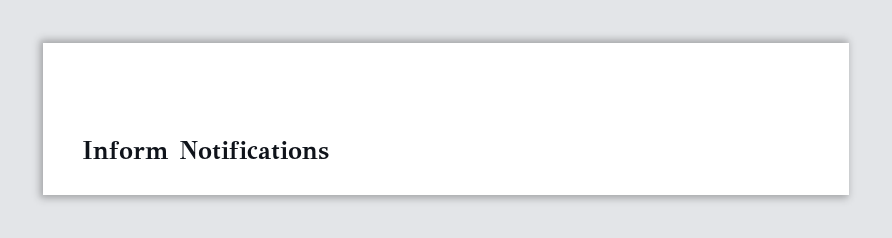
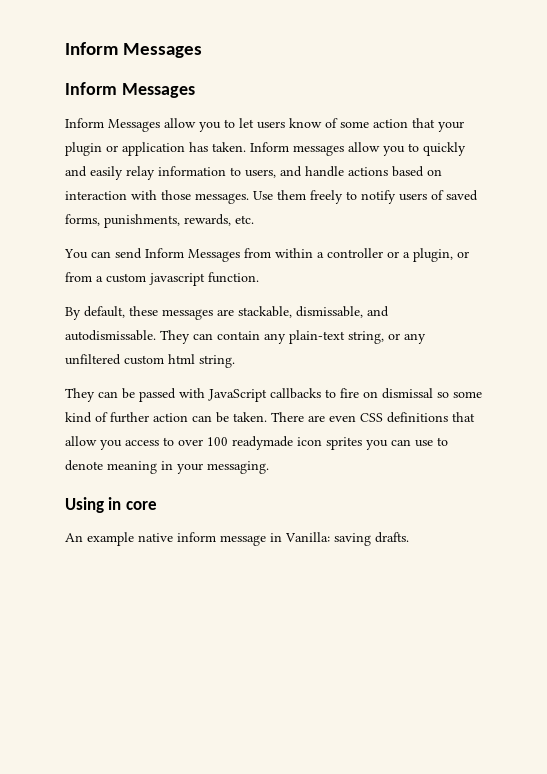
[82,141,329,160] Inform Notifications -> [65,42,203,58] [65,82,195,98] [65,118,464,132] [65,142,466,156] [65,166,442,180] [65,190,478,204] [65,214,254,228] [64,248,469,262] [65,272,259,286] [65,306,389,320] [65,330,426,344] [65,354,235,368] [65,388,482,402] [65,412,475,423] [65,436,448,450] [65,460,269,474] [65,497,157,513] [65,532,409,546] Inform Messages // Inform Messages // Inform Messages allow you to let users know of some action that your plugin or application has taken. Inform messages allow you to quickly and easily relay information to users, and handle actions based on interaction with those messages. Use them freely to notify users of saved forms, punishments, rewards, etc. // You can send Inform Messages from within a controller or a plugin, or from a custom javascript function. // By default, these messages are stackable, dismissable, and autodismissable. They can contain any plain-text string, or any unfiltered custom html string. // They can be passed with JavaScript callbacks to fire on dismissal so some kind of further action can be taken. There are even CSS definitions that allow you access to over 100 readymade icon sprites you can use to denote meaning in your messaging. // Using in core // An example native inform message in Vanilla: saving drafts.

